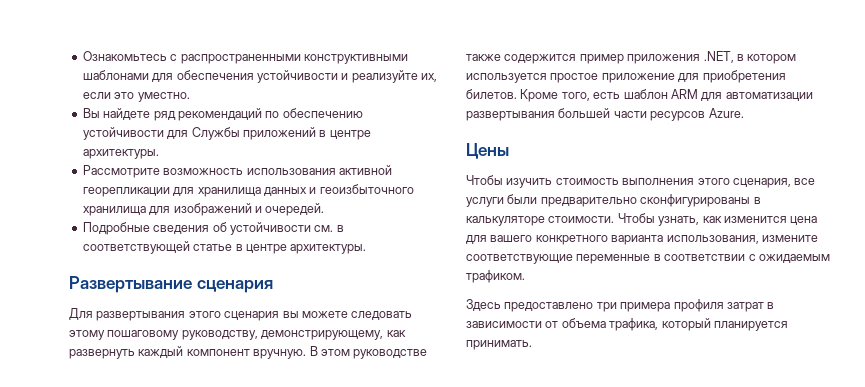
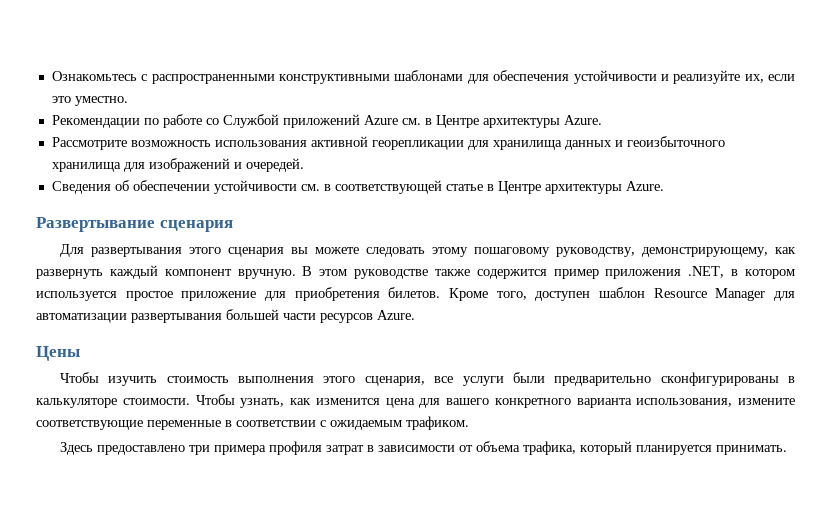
[82,108,363,121] [82,127,371,140] [82,149,159,159] Вы найдете ряд рекомендаций по обеспечению устойчивости для Службы приложений в центре архитектуры. -> [51,114,602,128] Рекомендации по работе со Службой приложений Azure см. в Центре архитектуры Azure.
[82,222,227,235] Подробные сведения об -> [51,180,210,194] Сведения об обеспечении
[245,244,367,254] центре архитектуры. -> [497,181,664,194] Центре архитектуры Azure.
[593,89,698,99] есть шаблон ARM -> [535,287,766,301] доступен шаблон Resource Manager

